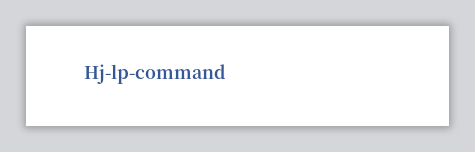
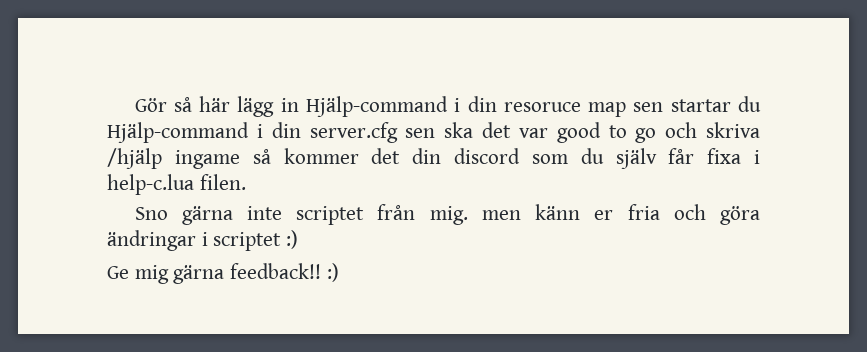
[84,64,226,84] Hj-lp-command -> [134,96,762,117] [107,122,760,143] [107,148,761,169] [107,174,246,195] [134,204,760,225] [107,230,299,251] [107,263,339,284] Gör så här lägg in Hjälp-command i din resoruce map sen startar du Hjälp-command i din server.cfg sen ska det var good to go och skriva /hjälp ingame så kommer det din discord som du själv får fixa i help-c.lua filen. // Sno gärna inte scriptet från mig. men känn er fria och göra ändringar i scriptet :) // Ge mig gärna feedback!! :)

